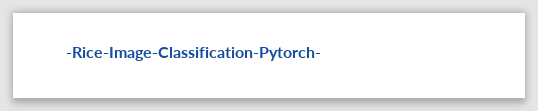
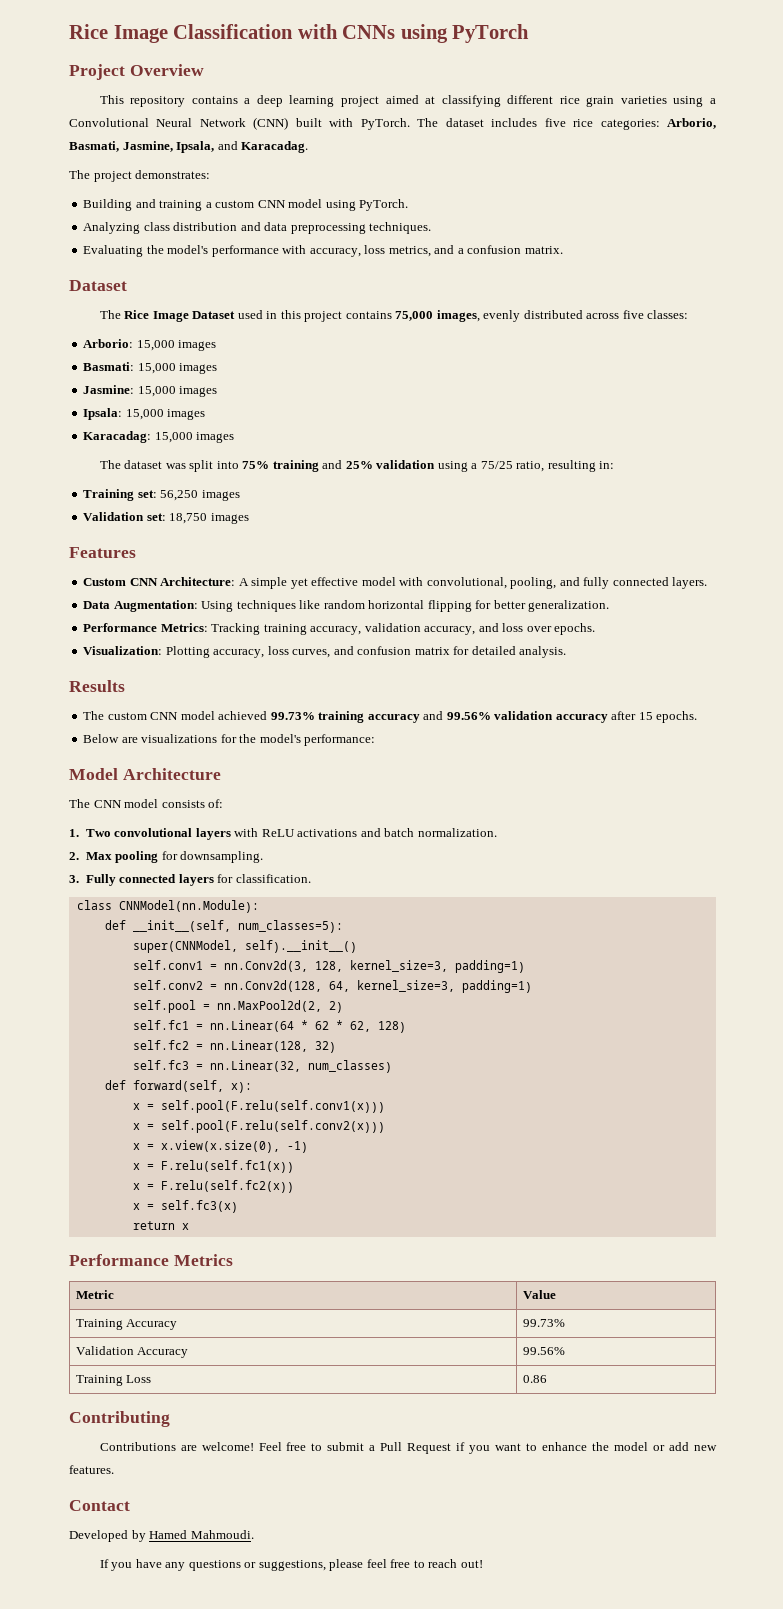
[66,47,321,61] -Rice-Image-Classification-Pytorch- -> [69,24,530,43] [69,64,204,80] [99,95,716,107] [69,117,716,130] [69,141,309,153] [69,170,211,182] [83,199,409,211] [83,222,432,234] [83,245,563,257] [69,280,127,291] [99,310,689,322] [83,339,217,351] [83,362,218,374] [83,385,218,397] [83,408,206,420] [83,431,235,443] [99,460,615,472] [83,489,240,501] [83,512,249,524] [69,547,136,558] [83,577,708,589] [83,600,610,612] [83,623,596,635] [83,646,567,658] [69,680,125,692] [83,711,698,723] [83,734,376,746] [69,768,221,780] [69,799,224,808] [69,828,497,840] [69,851,264,863] [69,874,311,886] [76,900,259,913] [104,920,343,933] [132,940,357,953] [132,960,525,973] [132,980,532,993] [132,1000,343,1013] [132,1020,406,1033] [132,1040,336,1053] [132,1060,392,1073] [104,1080,252,1093] [132,1100,385,1113] [132,1120,385,1133] [132,1140,308,1153] [132,1160,294,1173] [132,1180,294,1193] [132,1200,238,1213] [132,1221,189,1230] [69,1254,233,1266] [75,1290,114,1299] [522,1290,556,1299] [75,1319,178,1330] [522,1319,565,1327] [75,1346,189,1358] [522,1347,565,1355] [75,1375,152,1386] [522,1375,547,1383] [69,1411,170,1427] [99,1442,718,1454] [69,1465,114,1474] [69,1500,130,1511] [69,1530,254,1542] [99,1559,483,1571] Rice Image Classification with CNNs using PyTorch // Project Overview // This repository contains a deep learning project aimed at classifying different rice grain varieties using a Convolutional Neural Network (CNN) built with PyTorch. The dataset includes five rice categories: Arborio, Basmati, Jasmine, Ipsala, and Karacadag. // The project demonstrates: // Building and training a custom CNN model using PyTorch. // Analyzing class distribution and data preprocessing techniques. // Evaluating the model's performance with accuracy, loss metrics, and a confusion matrix. // Dataset // The Rice Image Dataset used in this project contains 75,000 images, evenly distributed across five classes: // Arborio: 15,000 images // Basmati: 15,000 images // Jasmine: 15,000 images // Ipsala: 15,000 images // Karacadag: 15,000 images // The dataset was split into 75% training and 25% validation using a 75/25 ratio, resulting in: // Training set: 56,250 images // Validation set: 18,750 images // Features // Custom CNN Architecture: A simple yet effective model with convolutional, pooling, and fully connected layers. // Data Augmentation: Using techniques like random horizontal flipping for better generalization. // Performance Metrics: Tracking training accuracy, validation accuracy, and loss over epochs. // Visualization: Plotting accuracy, loss curves, and confusion matrix for detailed analysis. // Results // The custom CNN model achieved 99.73% training accuracy and 99.56% validation accuracy after 15 epochs. // Below are visualizations for the model's performance: // Model Architecture // The CNN model consists of: // 1. Two convolutional layers with ReLU activations and batch normalization. // 2. Max pooling for downsampling. // 3. Fully connected layers for classification. // class CNNModel(nn.Module): // def __init__(self, num_classes=5): // super(CNNModel, self).__init__() // self.conv1 = nn.Conv2d(3, 128, kernel_size=3, padding=1) // self.conv2 = nn.Conv2d(128, 64, kernel_size=3, padding=1) // self.pool = nn.MaxPool2d(2, 2) // self.fc1 = nn.Linear(64 * 62 * 62, 128) // self.fc2 = nn.Linear(128, 32) // self.fc3 = nn.Linear(32, num_classes) // def forward(self, x): // x = self.pool(F.relu(self.conv1(x))) // x = self.pool(F.relu(self.conv2(x))) // x = x.view(x.size(0), -1) // x = F.relu(self.fc1(x)) // x = F.relu(self.fc2(x)) // x = self.fc3(x) // return x // Performance Metrics // Metric | Value // Training Accuracy | 99.73% // Validation Accuracy | 99.56% // Training Loss | 0.86 // Contributing // Contributions are welcome! Feel free to submit a Pull Request if you want to enhance the model or add new features. // Contact // Developed by Hamed Mahmoudi. // If you have any questions or suggestions, please feel free to reach out!

